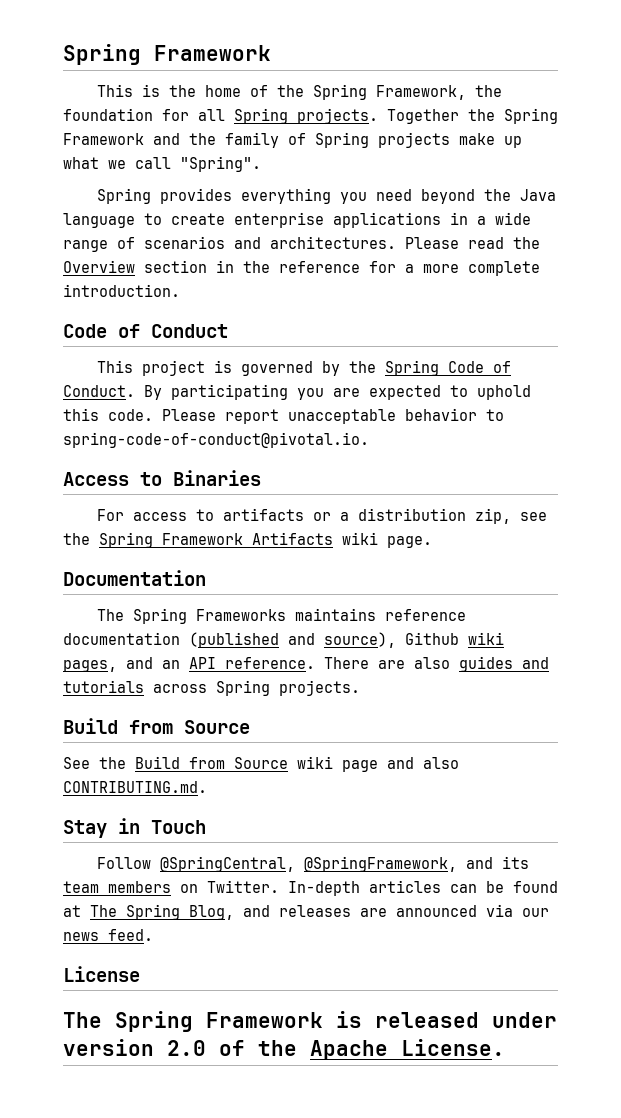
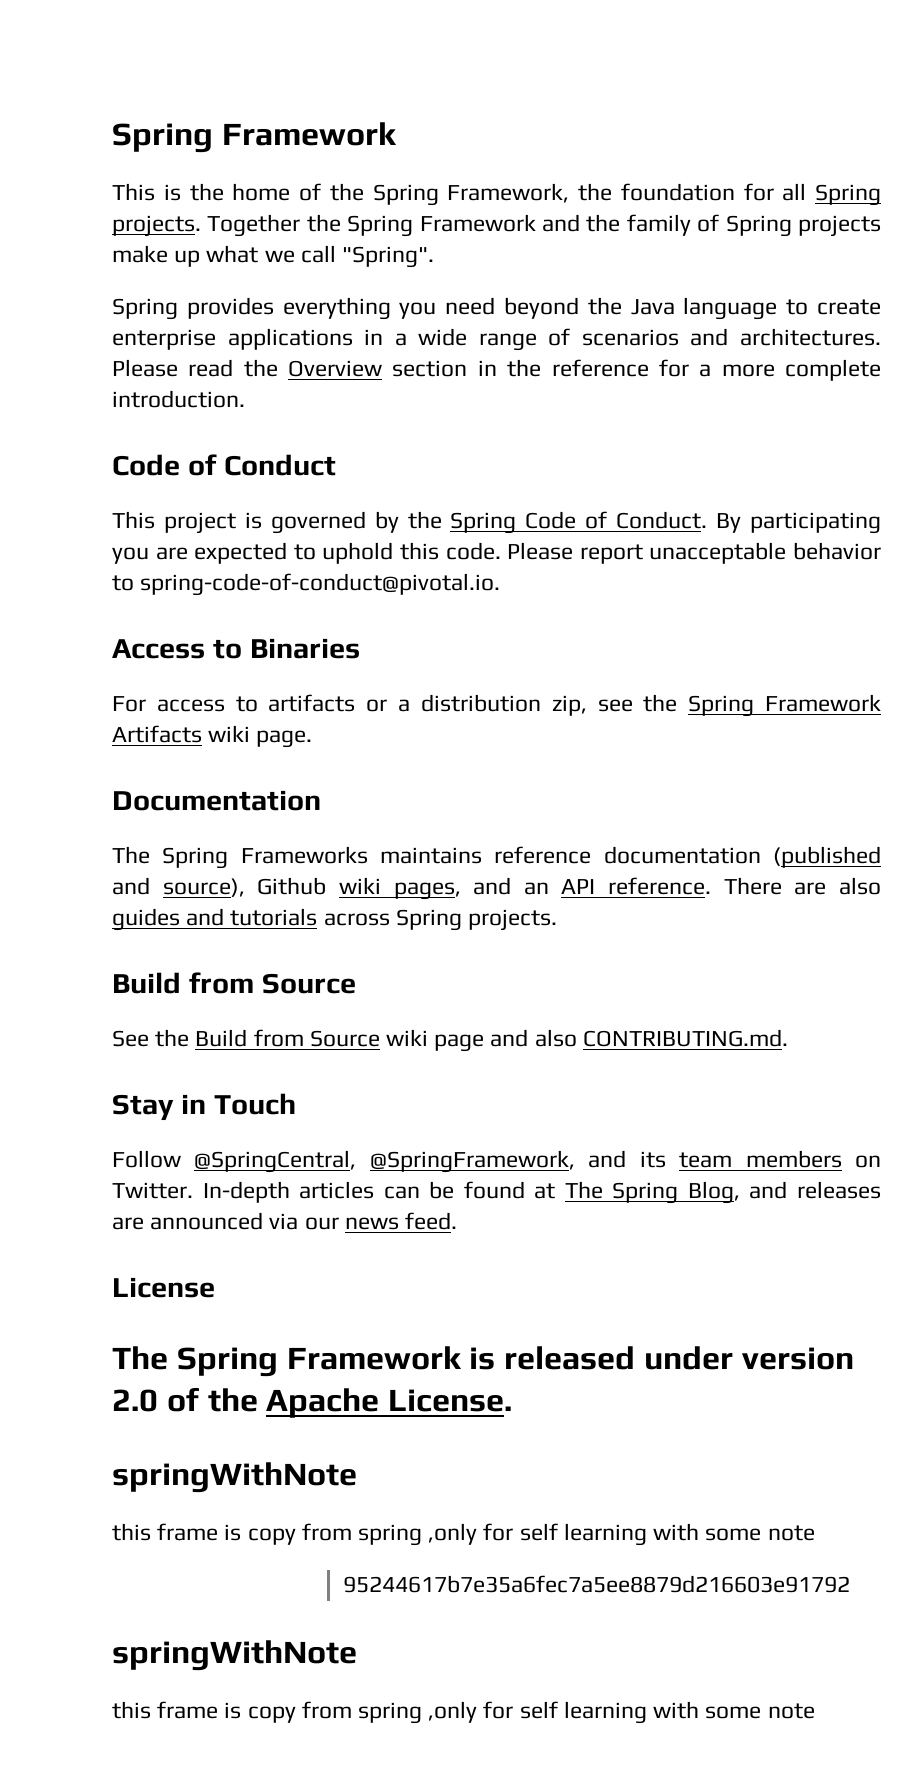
(505, 1047) none -> [112,1462,357,1493] [112,1523,815,1546] [342,1575,850,1593] [112,1640,357,1671] [112,1701,815,1724] // springWithNote // this frame is copy from spring ,only for self learning with some note // 95244617b7e35a6fec7a5ee8879d216603e91792 // springWithNote // this frame is copy from spring ,only for self learning with some note

